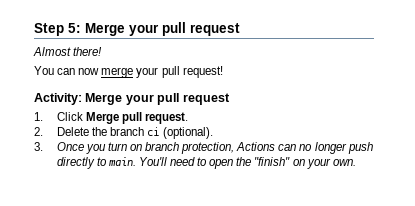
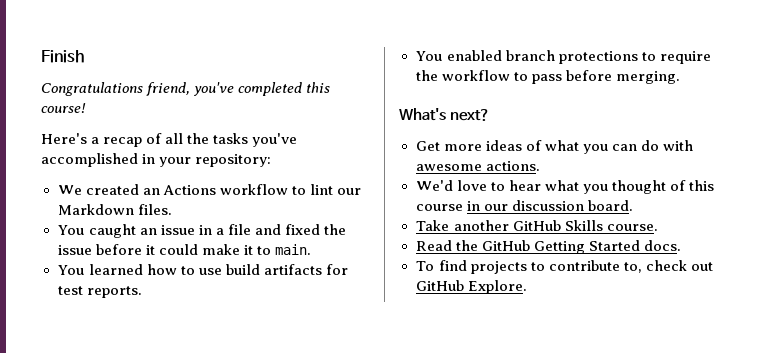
[34,22,240,36] [33,47,103,56] [34,66,223,78] [34,93,230,105] [34,112,188,124] [34,127,214,139] [34,142,373,154] [56,157,356,169] Step 5: Merge your pull request // Almost there! // You can now merge your pull request! // Activity: Merge your pull request // 1. Click Merge pull request. // 2. Delete the branch ci (optional). // 3. Once you turn on branch protection, Actions can no longer push directly to main. You'll need to open the "finish" on your own. -> [41,50,84,63] [41,82,331,96] [41,103,86,113] [41,133,298,147] [41,153,272,167] [57,184,361,195] [57,204,172,215] [57,224,346,238] [57,244,311,255] [57,264,348,275] [57,286,142,298] [415,50,711,64] [415,70,680,84] [399,108,491,121] [415,140,693,154] [415,161,540,171] [415,180,714,194] [415,200,633,211] [415,220,658,231] [415,240,681,254] [415,260,713,274] [415,280,527,294] Finish // Congratulations friend, you've completed this course! // Here's a recap of all the tasks you've accomplished in your repository: // We created an Actions workflow to lint our Markdown files. // You caught an issue in a file and fixed the issue before it could make it to main. // You learned how to use build artifacts for test reports. // You enabled branch protections to require the workflow to pass before merging. // What's next? // Get more ideas of what you can do with awesome actions. // We'd love to hear what you thought of this course in our discussion board. // Take another GitHub Skills course. // Read the GitHub Getting Started docs. // To find projects to contribute to, check out GitHub Explore.

